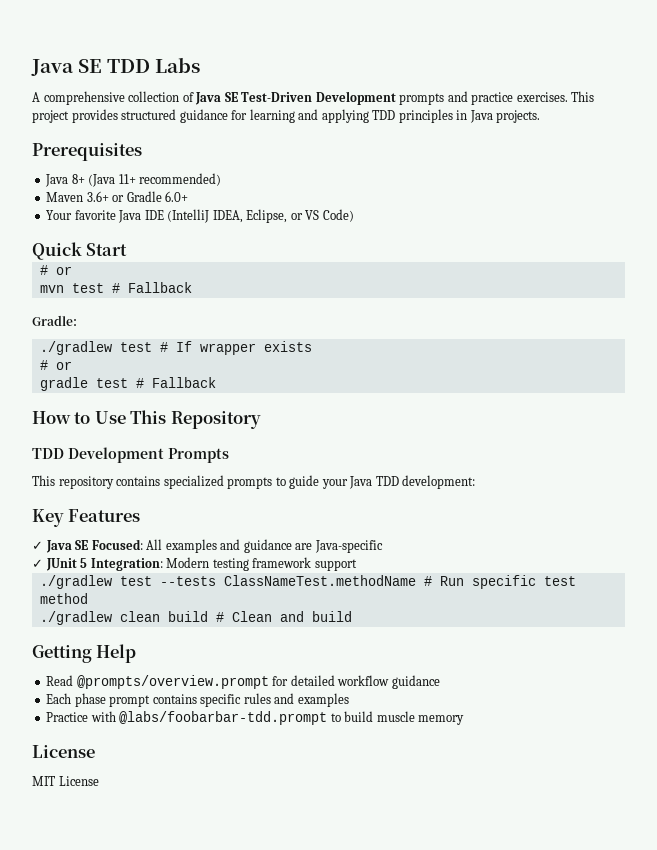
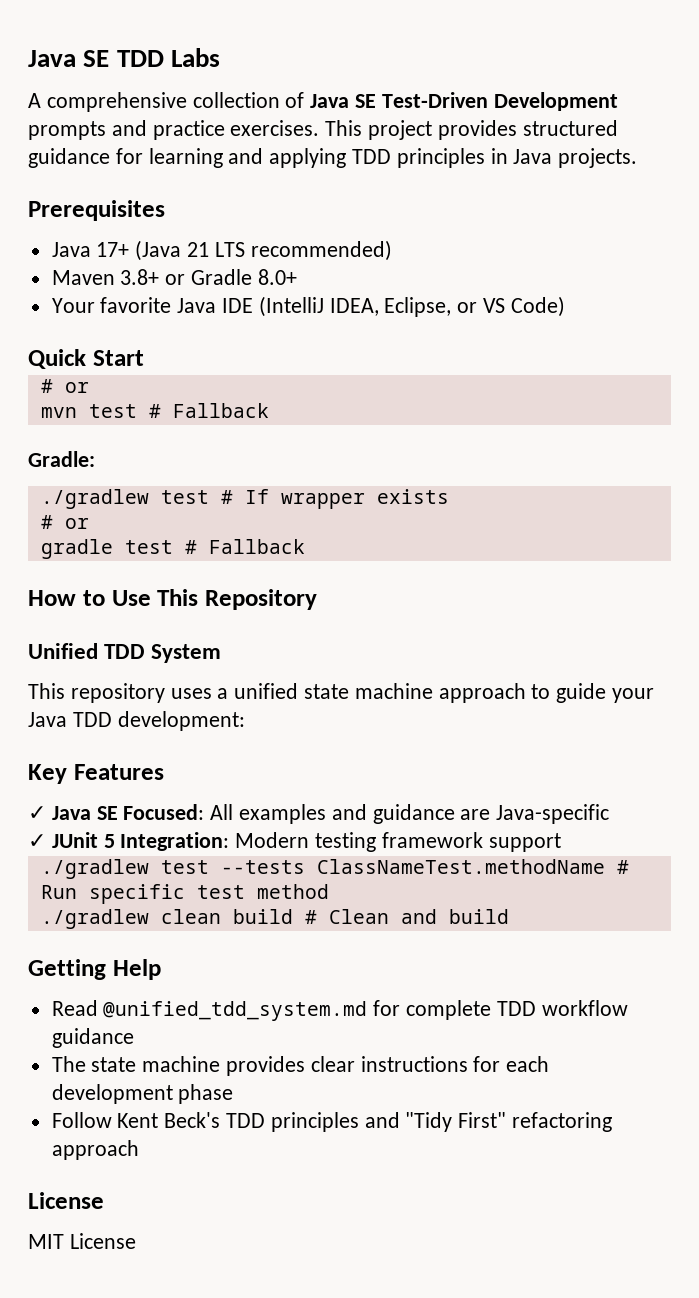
[71,174,136,187] 8+ (Java 11+ -> [96,240,245,261] 17+ (Java 21 LTS
[86,191,109,202] 3.6+ -> [120,269,160,285] 3.8+
[165,191,189,202] 6.0+ -> [257,269,297,285] 8.0+
[32,447,229,463] TDD Development Prompts -> [28,643,222,663] Unified TDD System
[116,475,273,489] contains specialized prompts -> [170,683,526,703] uses a unified state machine approach
[76,675,440,689] [46,693,349,707] [46,711,465,725] @prompts/overview.prompt for detailed workflow guidance // Each phase prompt contains specific rules and examples // Practice with @labs/foobarbar-tdd.prompt to build muscle memory -> [103,1000,628,1021] [51,1028,134,1048] [51,1056,550,1076] [51,1084,234,1104] [51,1112,613,1132] [51,1140,139,1160] @unified_tdd_system.md for complete TDD workflow guidance // The state machine provides clear instructions for each development phase // Follow Kent Beck's TDD principles and "Tidy First" refactoring approach

